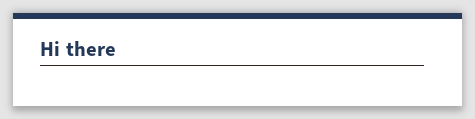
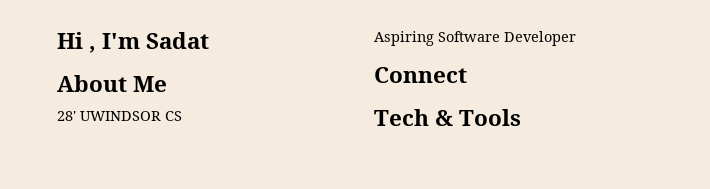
[65,41,116,56] there -> [89,32,210,53] [57,75,168,92] [57,111,182,121] [374,31,576,46] [374,67,467,83] [374,109,522,126] , I'm Sadat // About Me // 28' UWINDSOR CS // Aspiring Software Developer // Connect // Tech & Tools

